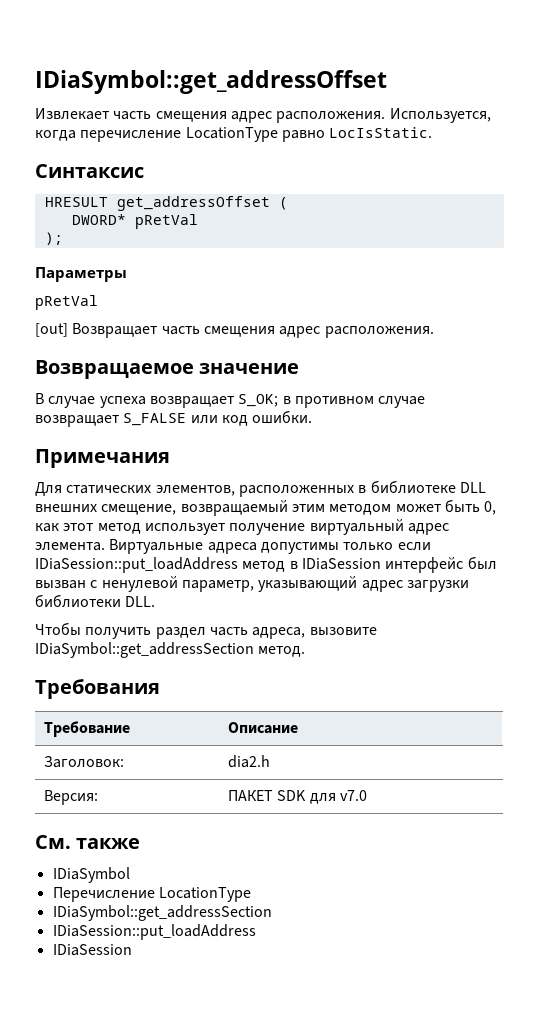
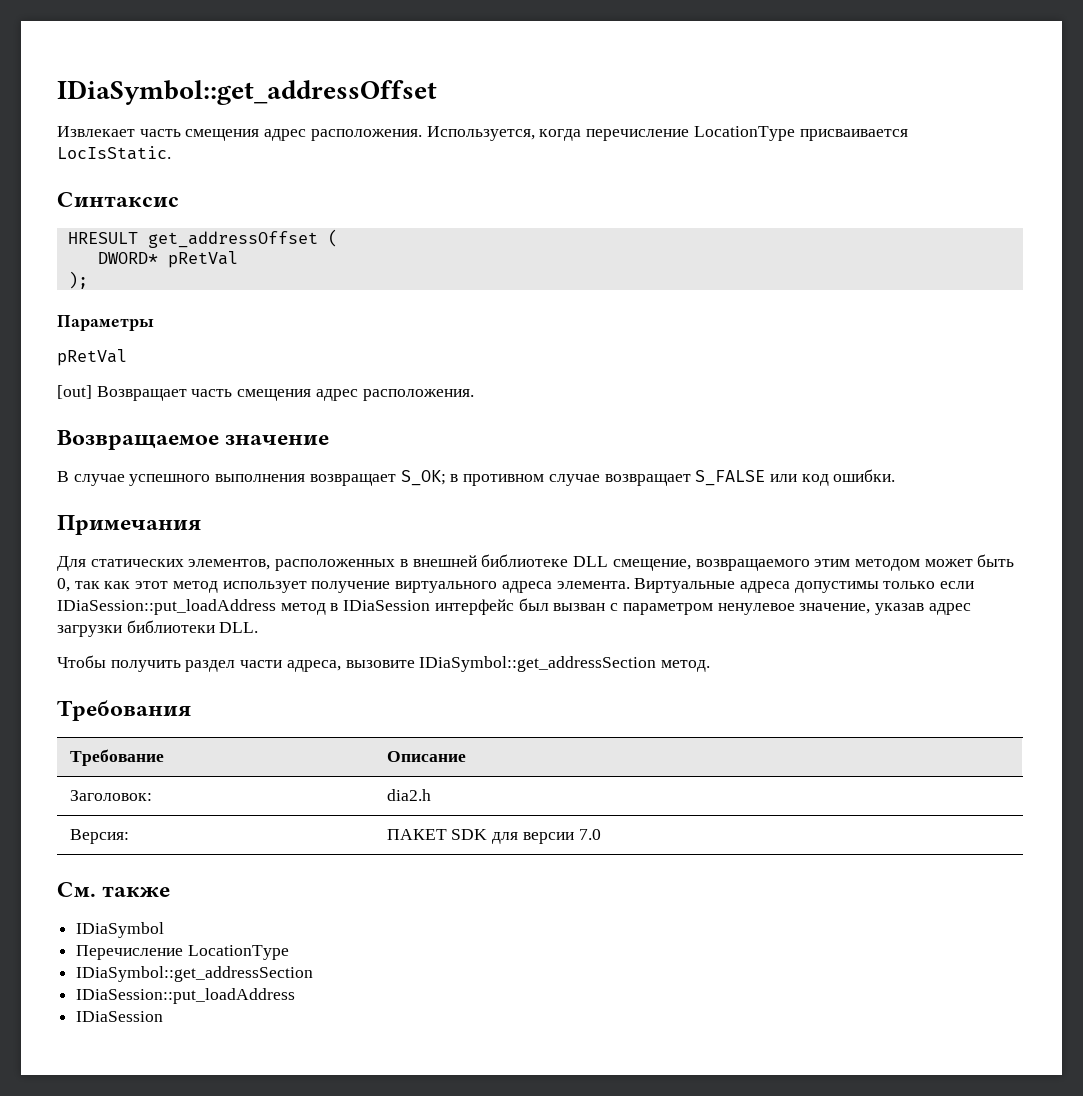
[281,130,325,142] равно -> [799,129,908,141] присваивается
[99,396,146,408] успеха -> [129,474,306,486] успешного выполнения
(367, 489) none -> [412,555,477,567] внешней
[35,500,288,516] внешних смещение, возвращаемый -> [612,559,810,571] смещение, возвращаемого
(497, 508) none -> [74,581,100,589] так
[309,519,449,535] виртуальный адрес -> [395,581,552,593] виртуального адреса
[101,576,358,592] ненулевой параметр, указывающий -> [622,603,924,615] параметром ненулевое значение, указав
[209,627,248,636] часть -> [240,660,283,668] части
[339,790,367,801] v7.0 -> [522,829,601,844] версии 7.0

